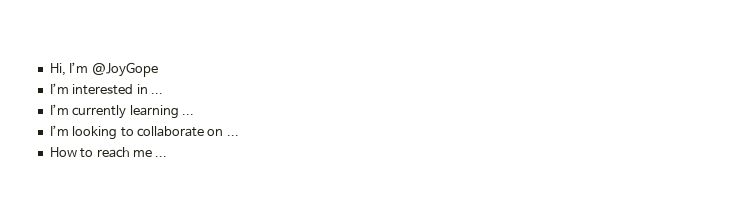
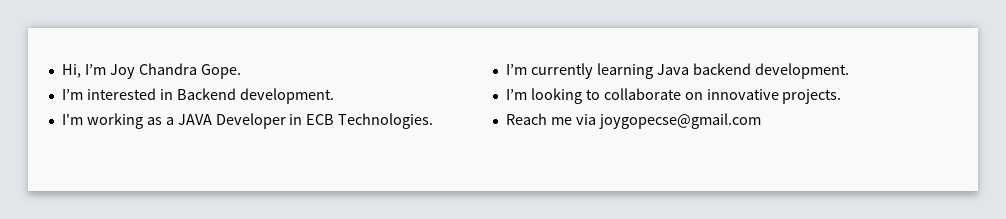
[91,62,158,77] @JoyGope -> [109,63,241,79] Joy Chandra Gope.
[150,93,163,94] ... -> [176,88,334,104] [61,113,434,129] Backend development. // I'm working as a JAVA Developer in ECB Technologies.
[181,114,194,115] ... -> [656,63,849,79] Java backend development.
[226,135,239,136] [49,147,168,158] ... // How to reach me ... -> [706,89,842,104] [505,113,761,129] innovative projects. // Reach me via joygopecse@gmail.com

